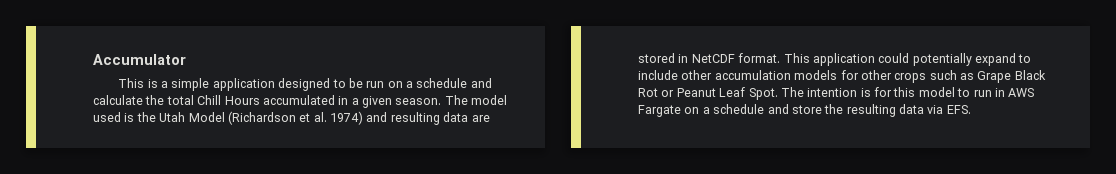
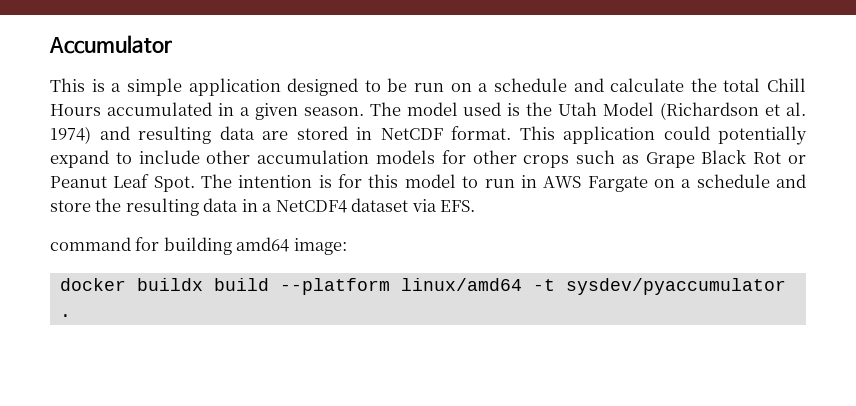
[927,105,971,114] via EFS. -> [241,198,476,213] [50,237,347,255] [59,278,786,295] [59,314,71,317] in a NetCDF4 dataset via EFS. // command for building amd64 image: // docker buildx build --platform linux/amd64 -t sysdev/pyaccumulator .

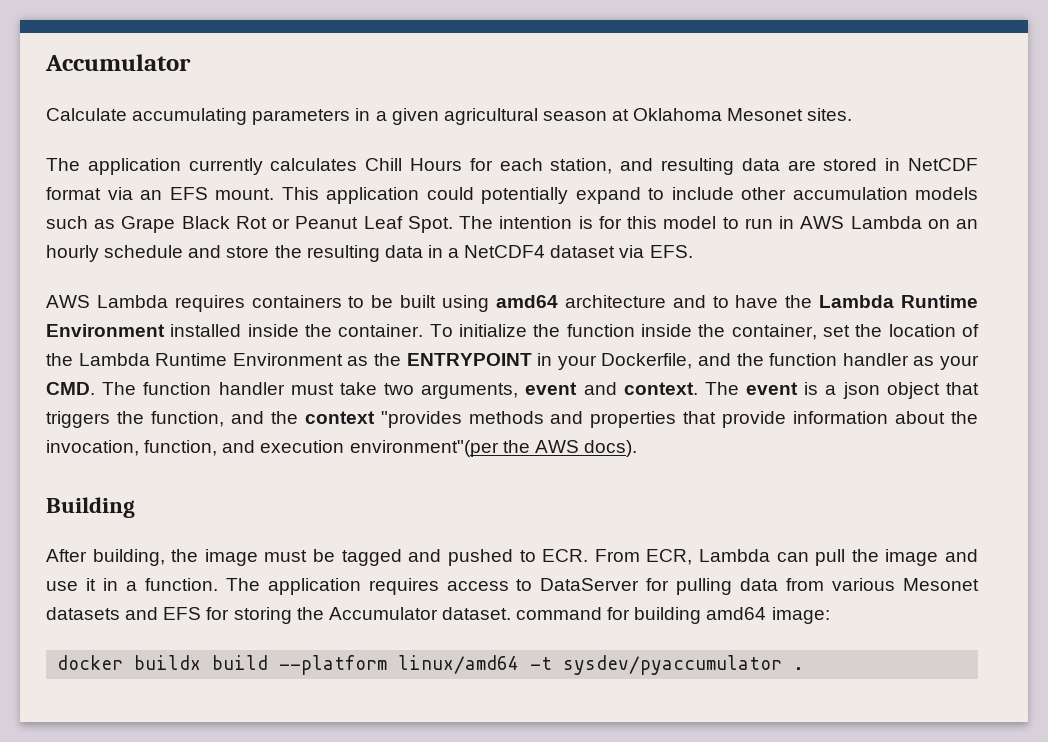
[50,78,806,96] [50,102,807,120] [50,126,91,144] This is a simple application designed to be run on a schedule and calculate the total Chill Hours accumulated in a given season. The model used is the Utah Model (Richardson et al. 1974) -> [46,108,853,125] [46,158,613,175] Calculate accumulating parameters in a given agricultural season at Oklahoma Mesonet sites. // The application currently calculates Chill Hours for each station,
[451,126,511,140] format. -> [46,187,274,200] format via an EFS mount.
[441,150,570,168] for other crops -> (978, 193) none
[587,176,692,192] Fargate on a -> [850,216,978,229] [46,245,99,262] Lambda on an hourly
(476, 206) none -> [46,295,979,312] [46,324,980,340] [46,353,980,370] [46,382,979,399] [46,411,979,428] [46,440,637,457] [46,497,135,518] [46,549,978,566] [46,578,979,595] [46,607,511,624] AWS Lambda requires containers to be built using amd64 architecture and to have the Lambda Runtime Environment installed inside the container. To initialize the function inside the container, set the location of the Lambda Runtime Environment as the ENTRYPOINT in your Dockerfile, and the function handler as your CMD. The function handler must take two arguments, event and context. The event is a json object that triggers the function, and the context "provides methods and properties that provide information about the invocation, function, and execution environment"(per the AWS docs). // Building // After building, the image must be tagged and pushed to ECR. From ECR, Lambda can pull the image and use it in a function. The application requires access to DataServer for pulling data from various Mesonet datasets and EFS for storing the Accumulator dataset.

